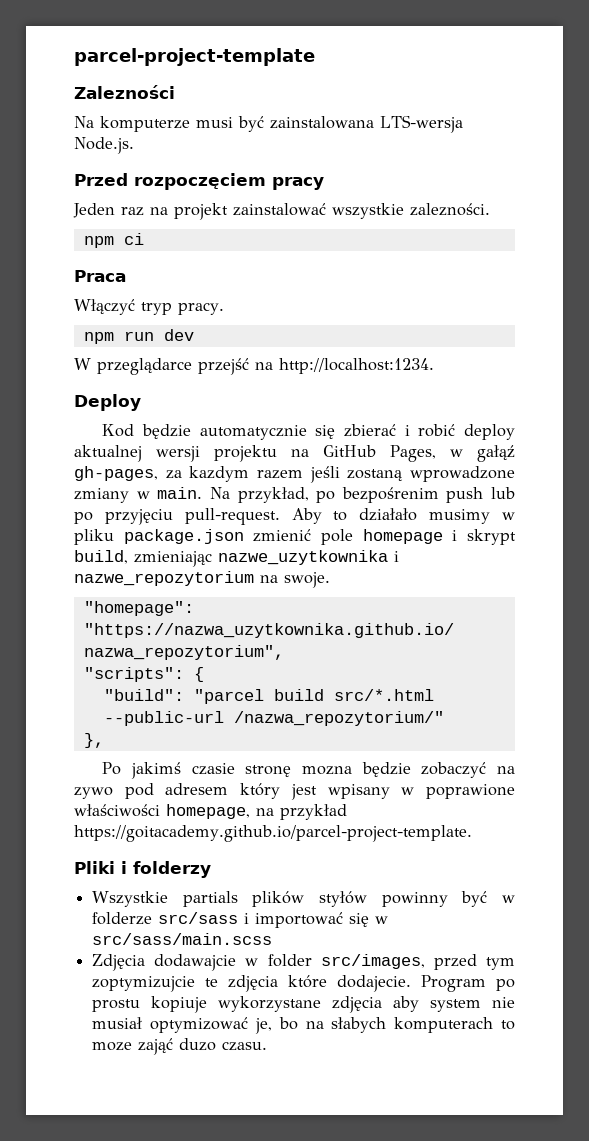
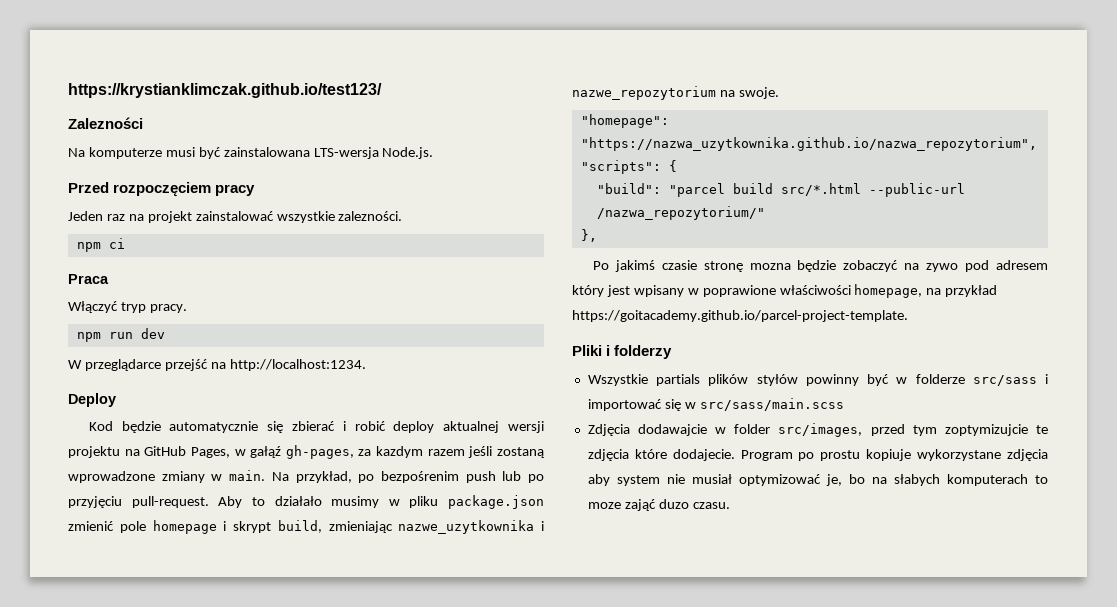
[74,48,315,66] parcel-project-template -> [68,83,382,98] https://krystianklimczak.github.io/test123/

